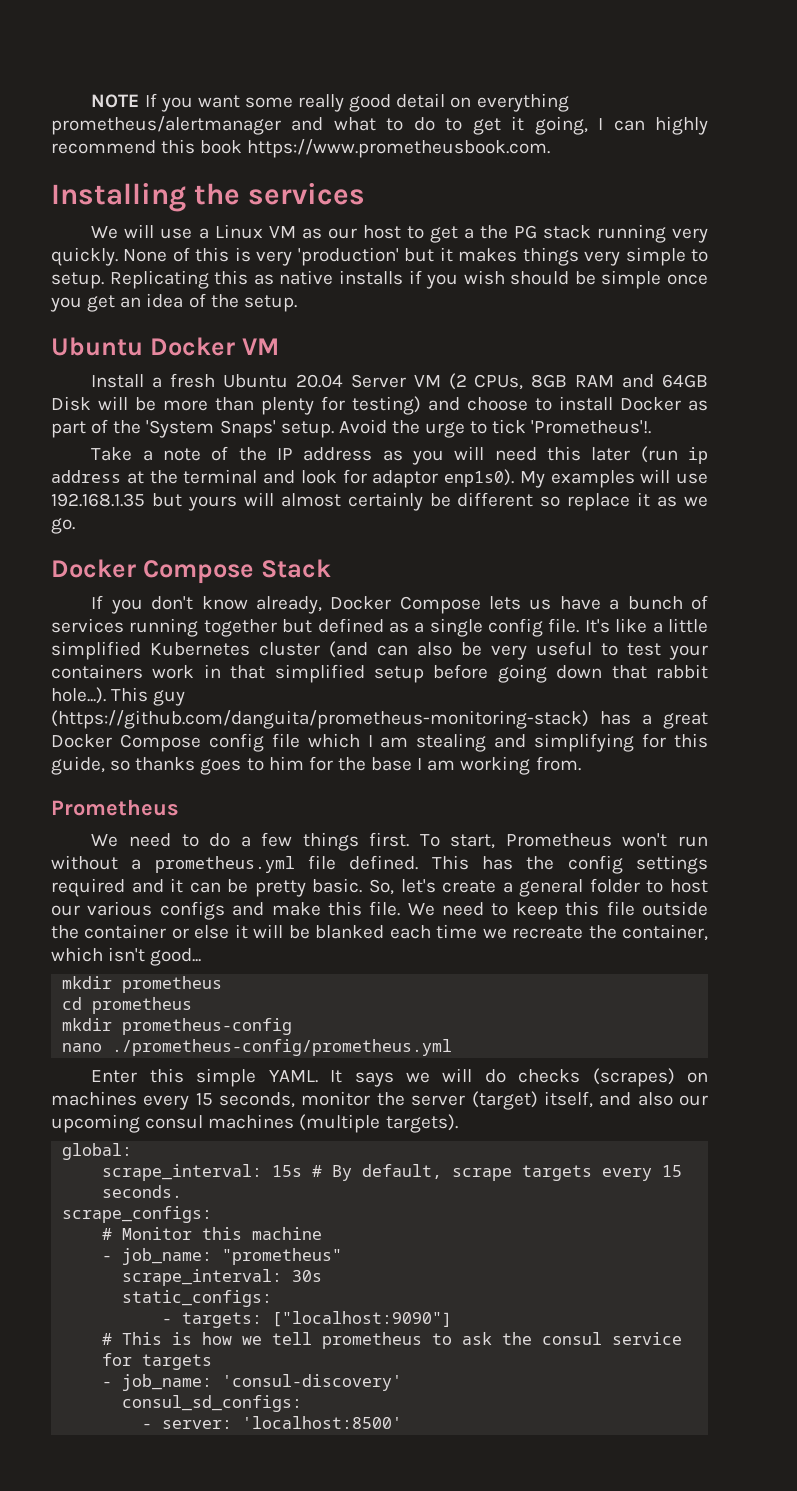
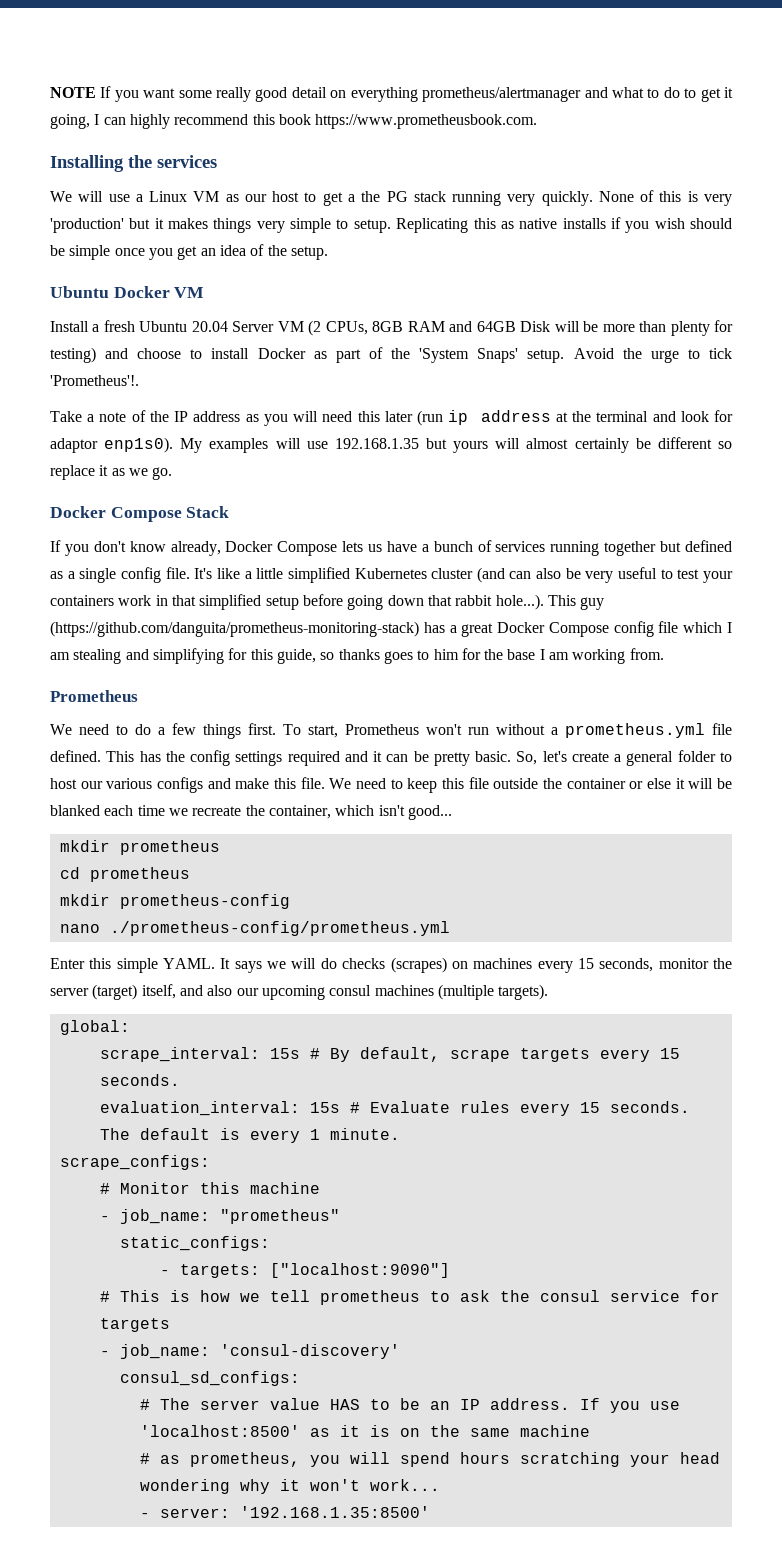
(183, 1191) none -> [99,1101,690,1116] [99,1128,400,1143] // evaluation_interval: 15s # Evaluate rules every 15 seconds. The default is every 1 minute.
[122,1269,323,1286] // scrape_interval: 30s -> (340, 1216) none
(303, 1403) none -> [139,1398,680,1413] [139,1425,590,1437] [139,1452,720,1467] [139,1479,440,1494] // # The server value HAS to be an IP address. If you use 'localhost:8500' as it is on the same machine // # as prometheus, you will spend hours scratching your head wondering why it won't work...
[242,1416,403,1429] 'localhost:8500' -> [239,1506,430,1518] '192.168.1.35:8500'

